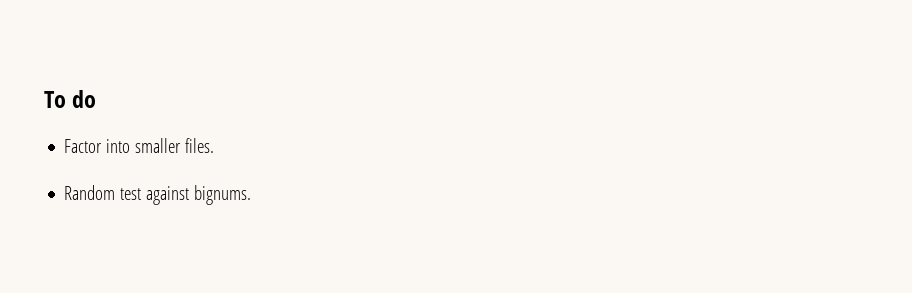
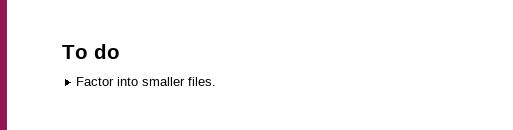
[64,185,252,205] // Random test against bignums. -> (217, 81) none

